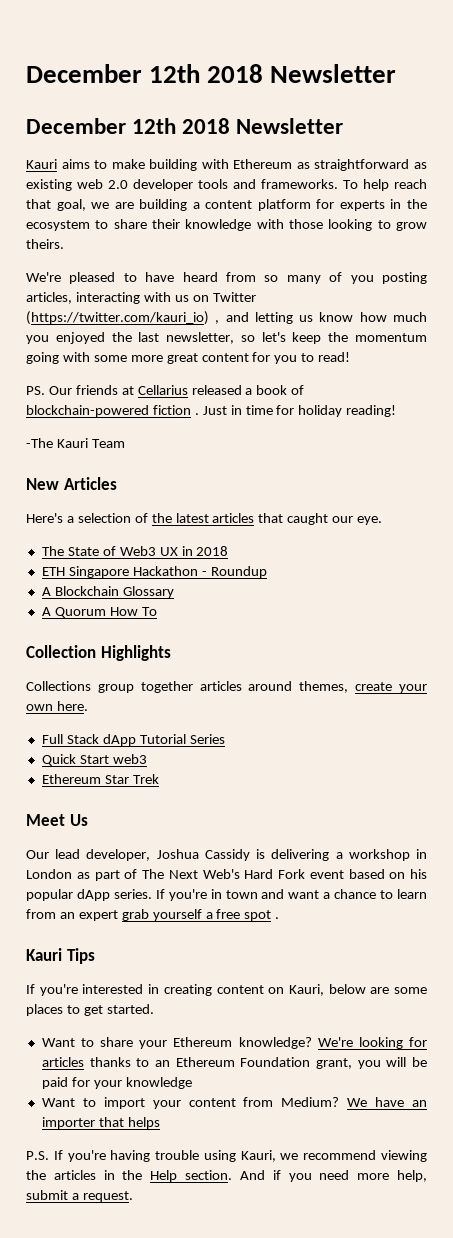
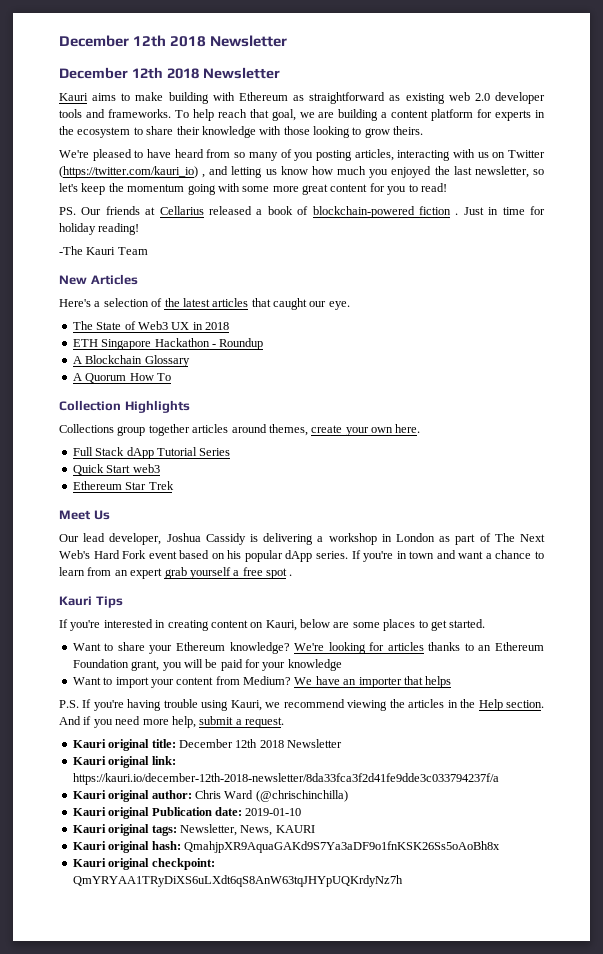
(133, 1196) none -> [72,739,342,751] [72,756,176,768] [72,773,499,785] [72,790,348,802] [72,807,302,819] [72,824,315,836] [72,841,500,853] [72,858,215,870] [72,875,403,887] // Kauri original title: December 12th 2018 Newsletter // Kauri original link: https://kauri.io/december-12th-2018-newsletter/8da33fca3f2d41fe9dde3c033794237f/a // Kauri original author: Chris Ward (@chrischinchilla) // Kauri original Publication date: 2019-01-10 // Kauri original tags: Newsletter, News, KAURI // Kauri original hash: QmahjpXR9AquaGAKd9S7Ya3aDF9o1fnKSK26Ss5oAoBh8x // Kauri original checkpoint: QmYRYAA1TRyDiXS6uLXdt6qS8AnW63tqJHYpUQKrdyNz7h

